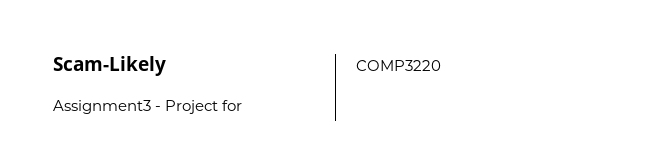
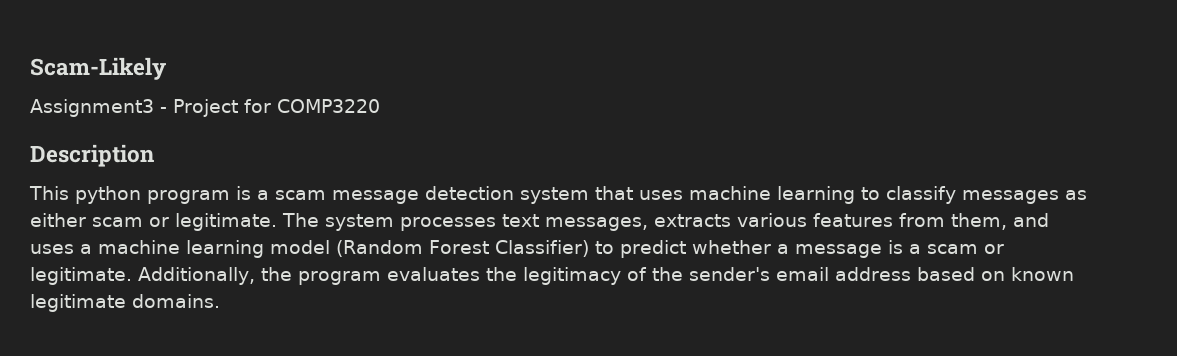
(441, 65) none -> [30,144,154,167] [29,186,1087,204] [30,213,1049,231] [30,240,1004,258] [30,267,1074,285] [30,294,220,312] // Description // This python program is a scam message detection system that uses machine learning to classify messages as either scam or legitimate. The system processes text messages, extracts various features from them, and uses a machine learning model (Random Forest Classifier) to predict whether a message is a scam or legitimate. Additionally, the program evaluates the legitimacy of the sender's email address based on known legitimate domains.

